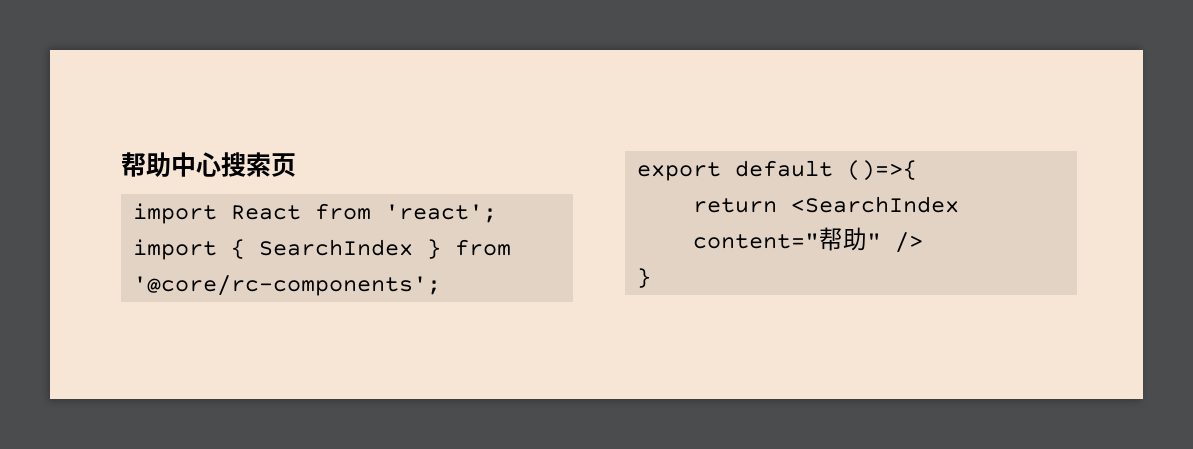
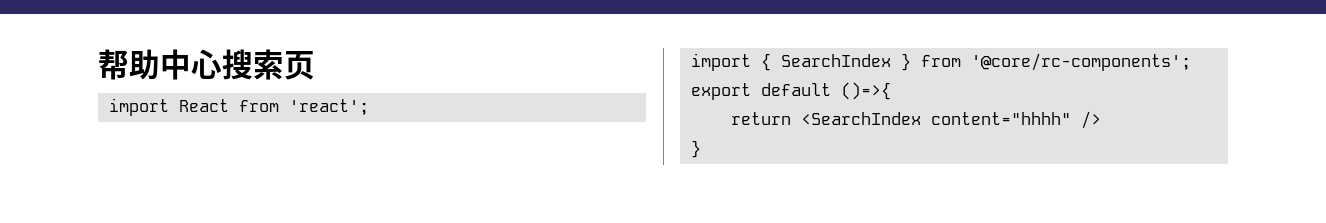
[693,227,882,251] content="帮助" -> [930,112,1071,125] content="hhhh"

